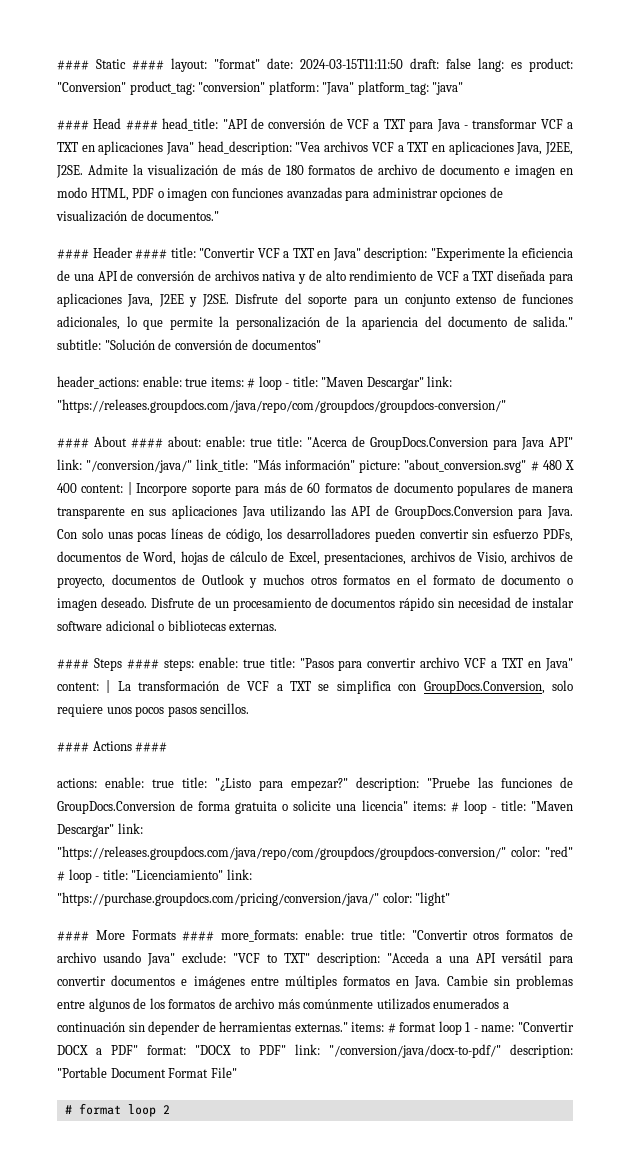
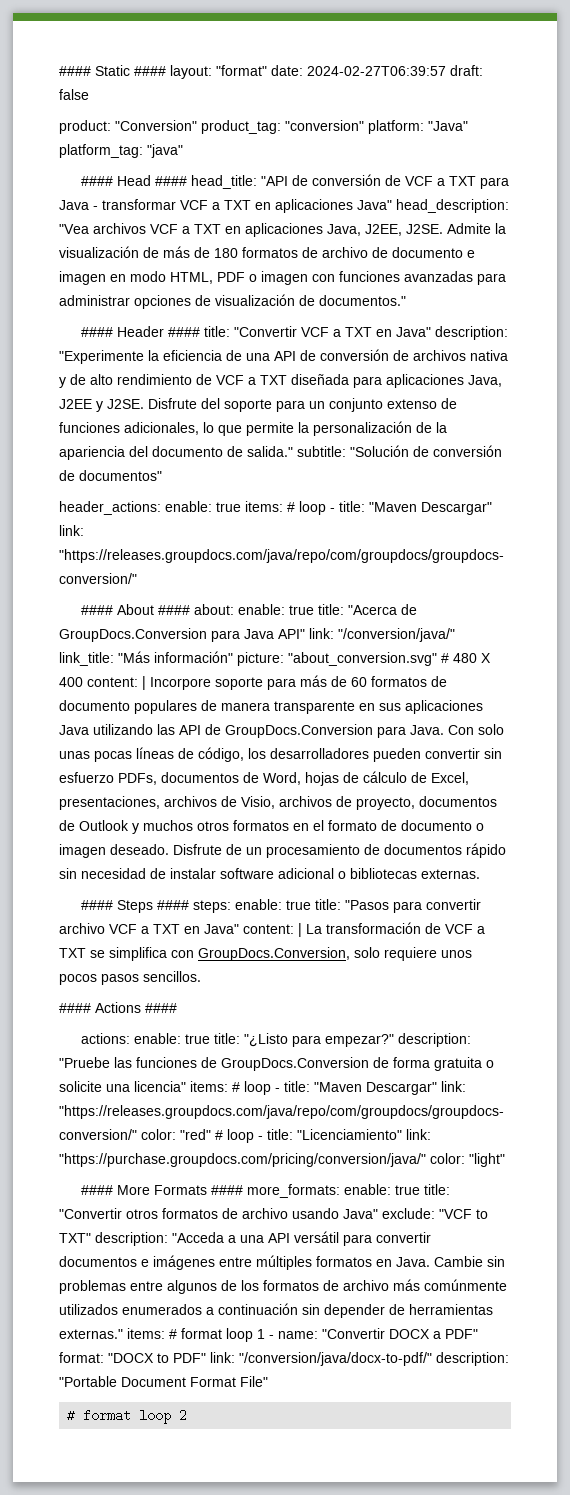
[300,59,403,69] 2024-03-15T11:11:50 -> [307,66,446,76] 2024-02-27T06:39:57
[478,58,522,72] lang: es -> (89, 94) //

